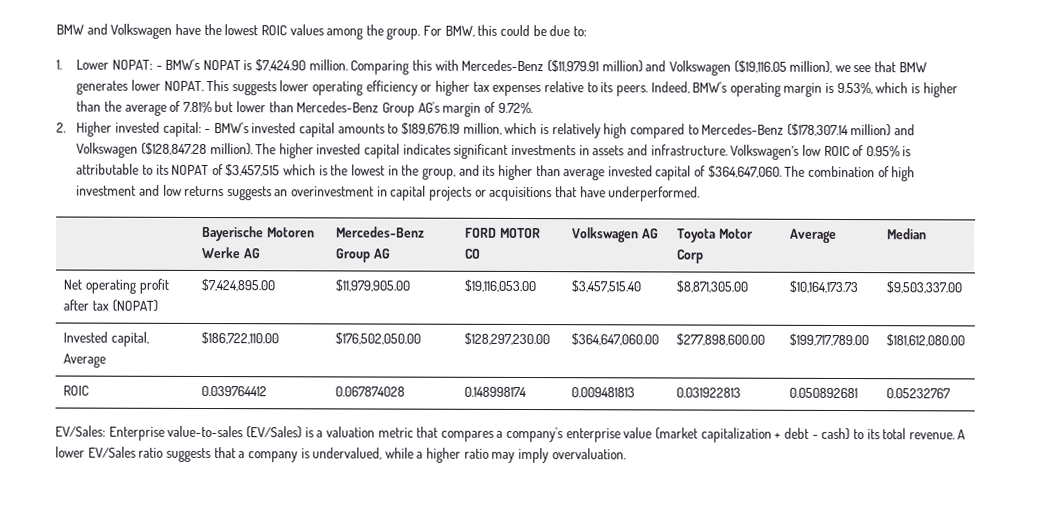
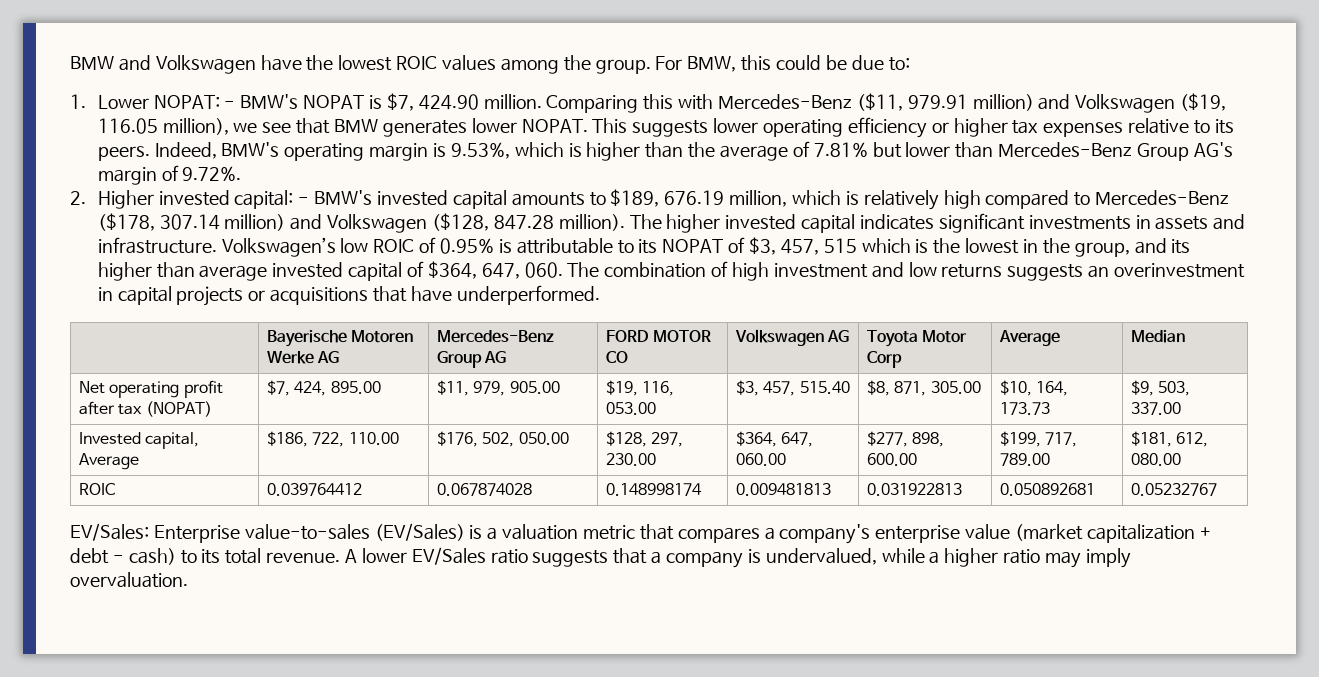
[255,59,307,72] $7,424.90 -> [386,93,479,111] $7, 424.90
[546,60,787,76] ($11,979.91 million) and Volkswagen ($19,116.05 -> [856,93,1227,113] [97,118,158,134] ($11, 979.91 million) and Volkswagen ($19, 116.05
[401,122,461,135] $189,676.19 -> [610,189,725,207] $189, 676.19
[786,123,916,137] [76,142,207,158] ($178,307.14 million) and Volkswagen ($128,847.28 -> [97,213,554,233] ($178, 307.14 million) and Volkswagen ($128, 847.28
[225,164,281,177] $3,457,515 -> [748,237,857,255] $3, 457, 515
[707,165,782,178] $364,647,060. -> [427,261,563,279] $364, 647, 060.
[201,278,276,292] [335,279,411,292] [464,279,537,293] [571,280,642,293] [676,280,749,293] [789,280,859,294] [886,281,963,294] [63,331,150,347] [63,353,107,368] [201,331,280,345] [335,332,422,345] [464,332,551,346] [571,333,660,346] [676,333,766,346] [789,333,870,347] [886,334,966,347] $7,424,895.00 | $11,979,905.00 | $19,116,053.00 | $3,457,515.40 | $8,871,305.00 | $10,164,173.73 | $9,503,337.00 // Invested capital, Average | $186,722,110.00 | $176,502,050.00 | $128,297,230.00 | $364,647,060.00 | $277,898,600.00 | $199,717,789.00 | $181,612,080.00 -> [266,380,381,396] [436,380,560,396] [605,380,675,396] [605,402,656,415] [735,380,850,396] [866,380,981,396] [999,380,1069,396] [999,402,1050,415] [1130,380,1191,396] [1130,402,1181,415] [78,432,200,449] [78,453,139,470] [266,431,399,447] [436,431,569,447] [605,431,684,447] [605,453,656,466] [735,431,814,447] [735,453,786,466] [866,431,945,447] [866,453,917,466] [999,431,1078,447] [999,453,1050,466] [1130,431,1209,447] [1130,453,1181,466] $7, 424, 895.00 | $11, 979, 905.00 | $19, 116, 053.00 | $3, 457, 515.40 | $8, 871, 305.00 | $10, 164, 173.73 | $9, 503, 337.00 // Invested capital, Average | $186, 722, 110.00 | $176, 502, 050.00 | $128, 297, 230.00 | $364, 647, 060.00 | $277, 898, 600.00 | $199, 717, 789.00 | $181, 612, 080.00

